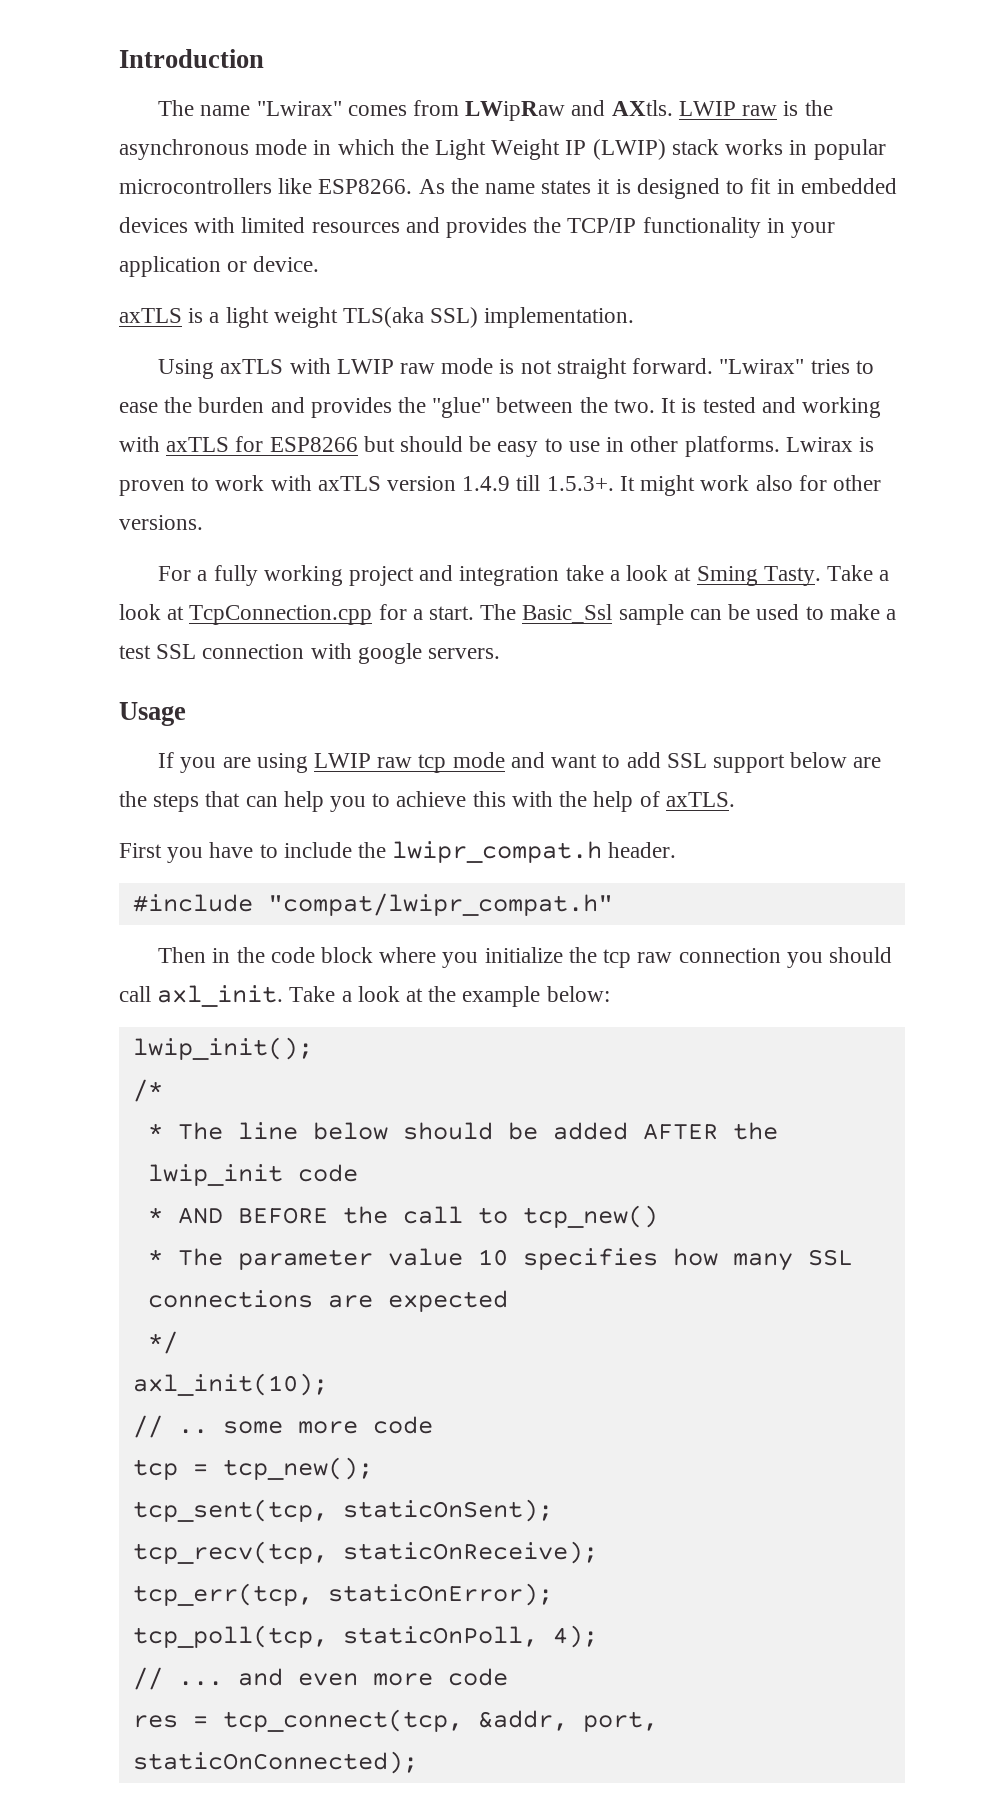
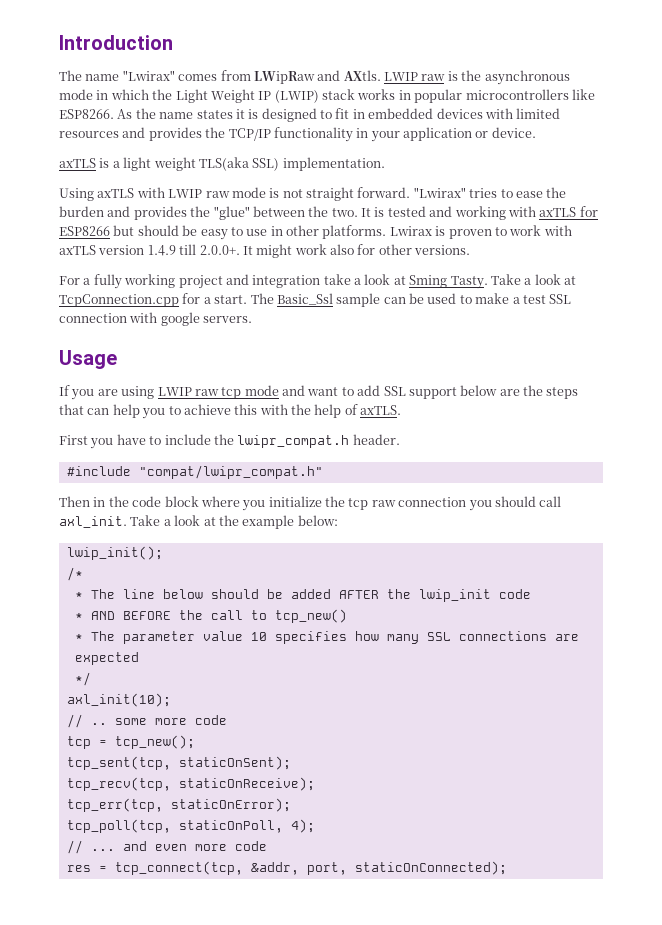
[546,476,614,491] 1.5.3+. -> [199,245,240,255] 2.0.0+.

